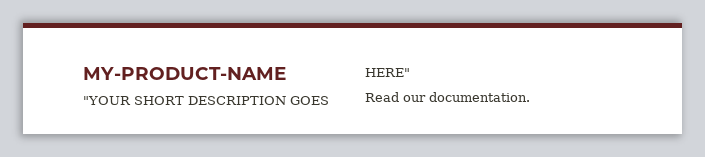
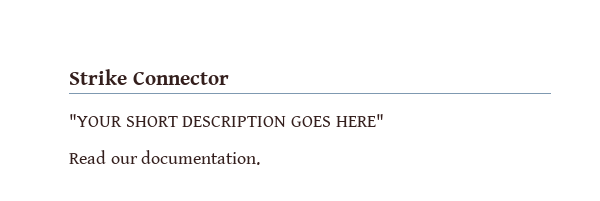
[83,67,286,80] MY-PRODUCT-NAME -> [69,69,229,85] Strike Connector

